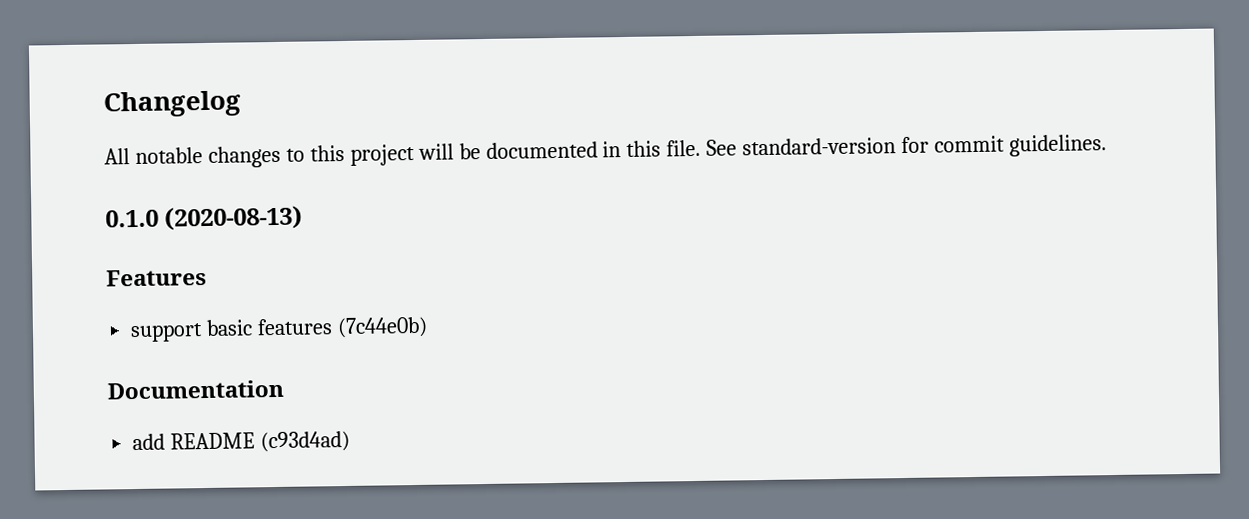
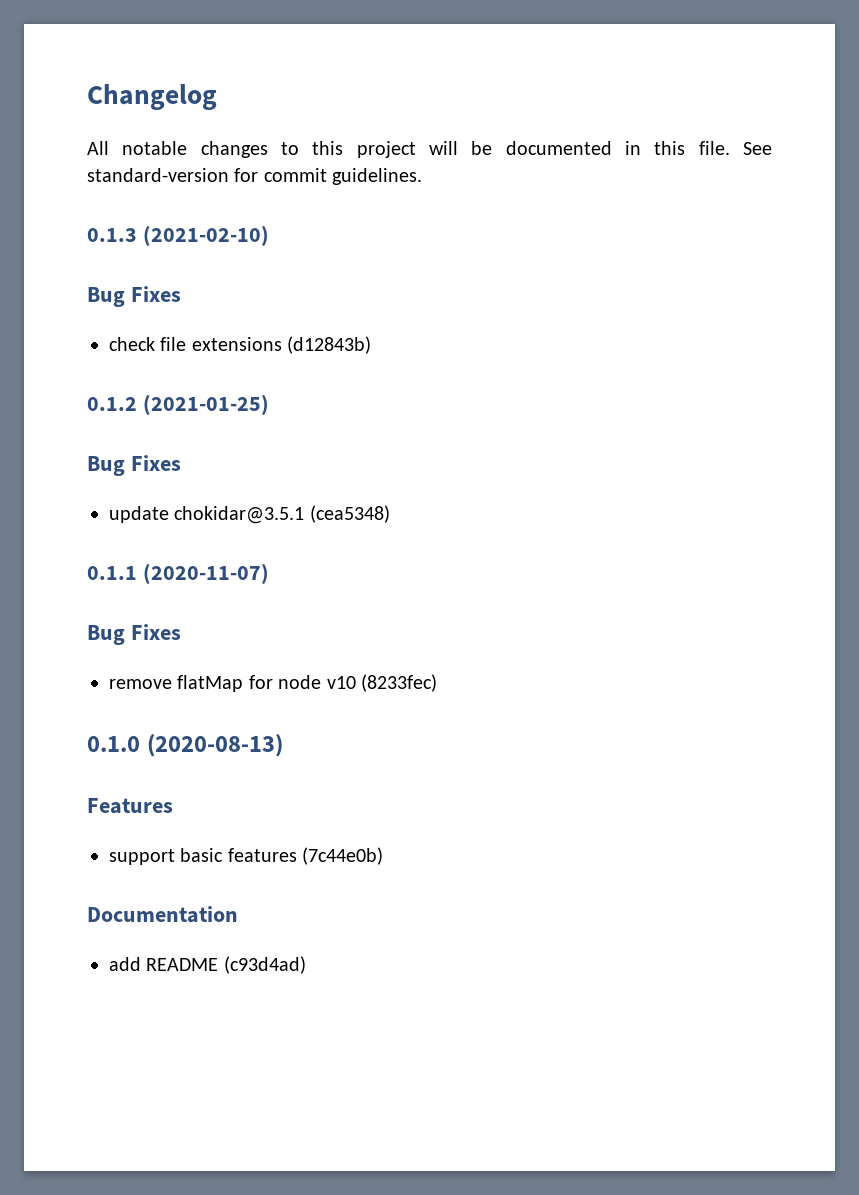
(1108, 145) none -> [87,225,269,246] [87,286,181,307] [109,336,372,354] [87,394,269,415] [87,455,181,476] [109,505,390,524] [87,563,269,584] [87,624,181,645] [109,674,437,692] // 0.1.3 (2021-02-10) // Bug Fixes // check file extensions (d12843b) // 0.1.2 (2021-01-25) // Bug Fixes // update chokidar@3.5.1 (cea5348) // 0.1.1 (2020-11-07) // Bug Fixes // remove flatMap for node v10 (8233fec)

